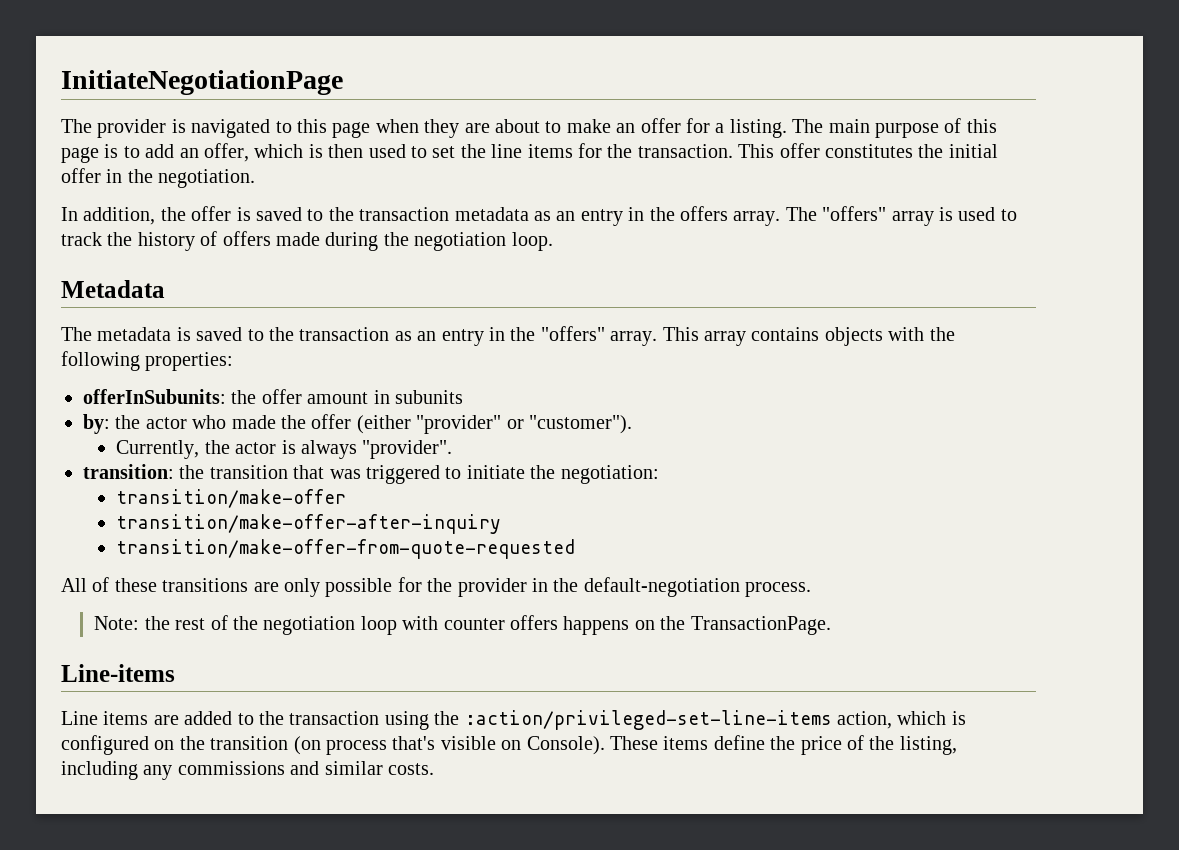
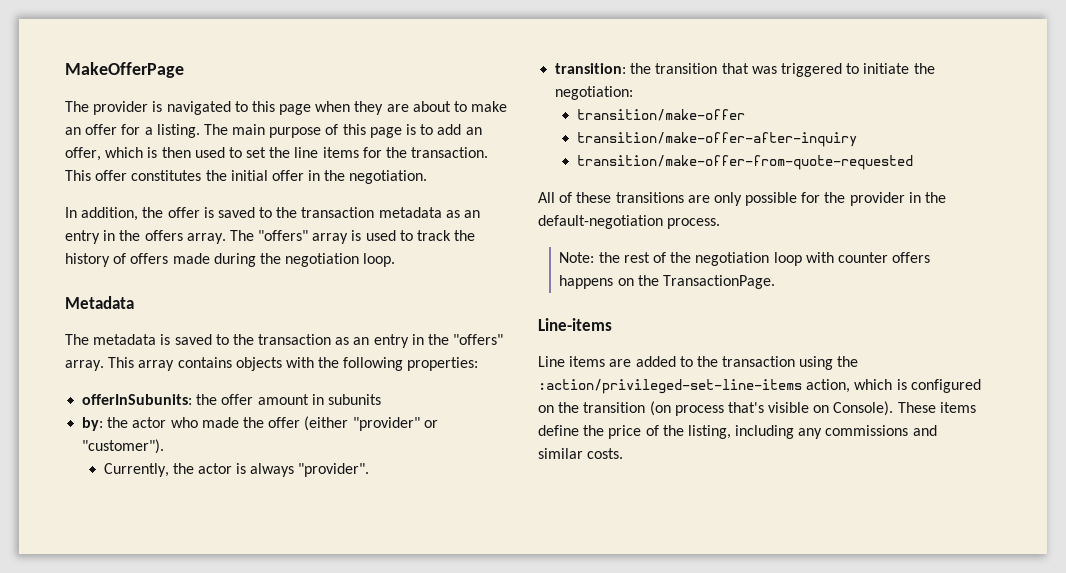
[61,70,343,95] InitiateNegotiationPage -> [65,62,184,78] MakeOfferPage

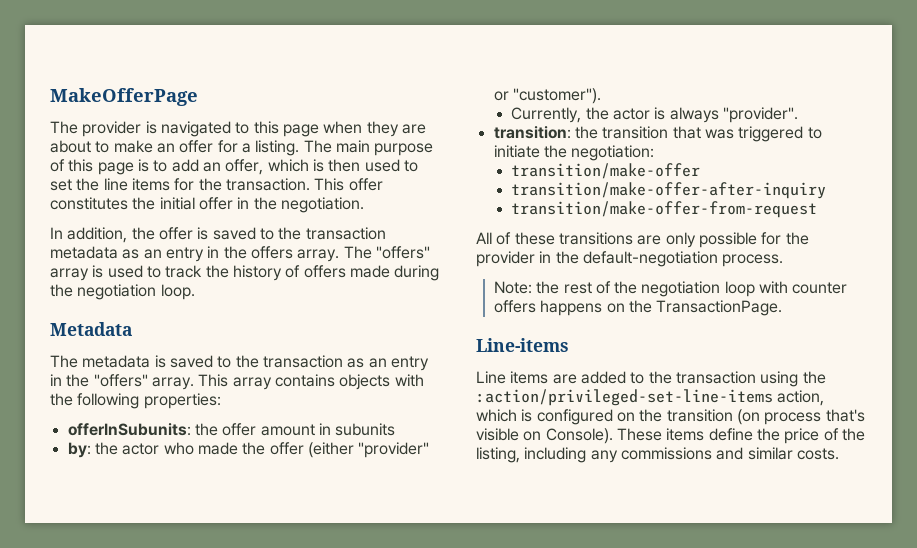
[576,155,913,170] transition/make-offer-from-quote-requested -> [511,201,818,218] transition/make-offer-from-request

